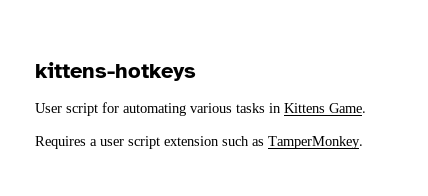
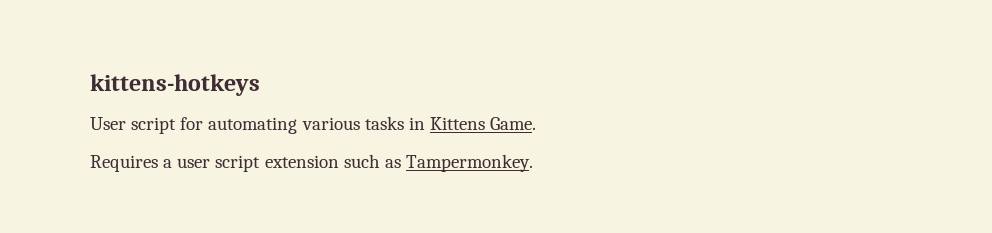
[268,136,363,149] TamperMonkey. -> [405,154,533,172] Tampermonkey.

